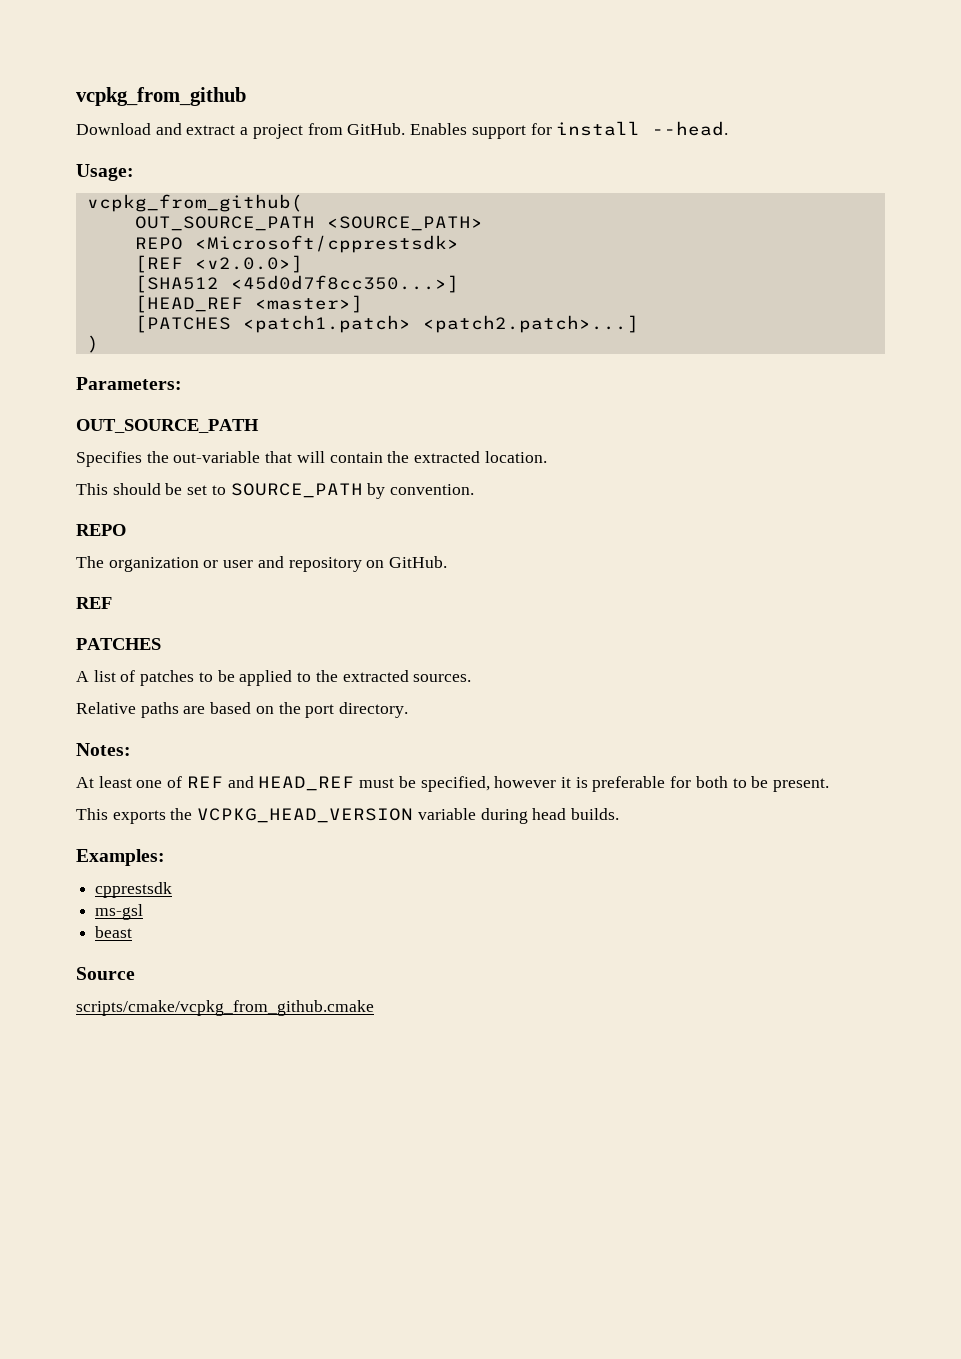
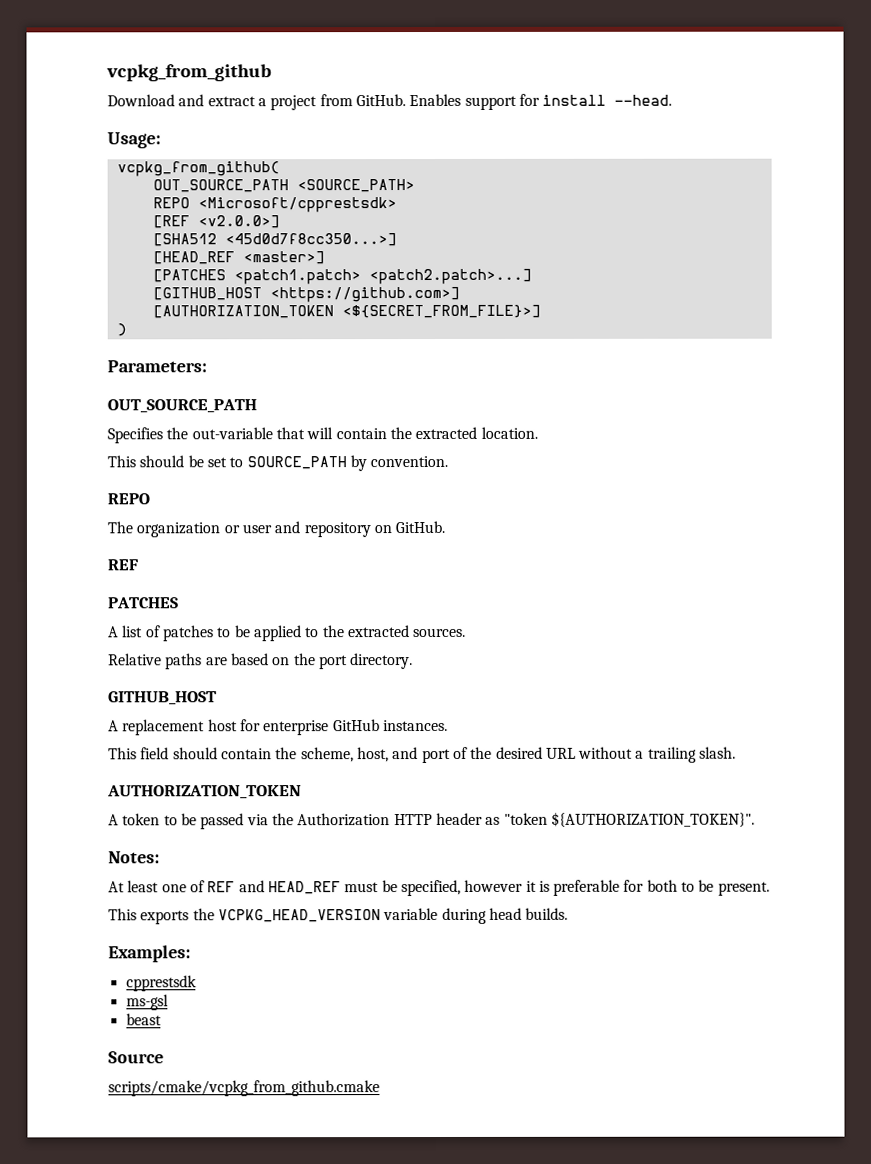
(639, 324) none -> [152,286,460,303] [152,304,541,319] // [GITHUB_HOST <https://github.com>] // [AUTHORIZATION_TOKEN <${SECRET_FROM_FILE}>]
(409, 710) none -> [108,691,217,705] [108,719,448,736] [108,746,737,764] [107,785,302,799] [108,811,755,830] // GITHUB_HOST // A replacement host for enterprise GitHub instances. // This field should contain the scheme, host, and port of the desired URL without a trailing slash. // AUTHORIZATION_TOKEN // A token to be passed via the Authorization HTTP header as "token ${AUTHORIZATION_TOKEN}".

